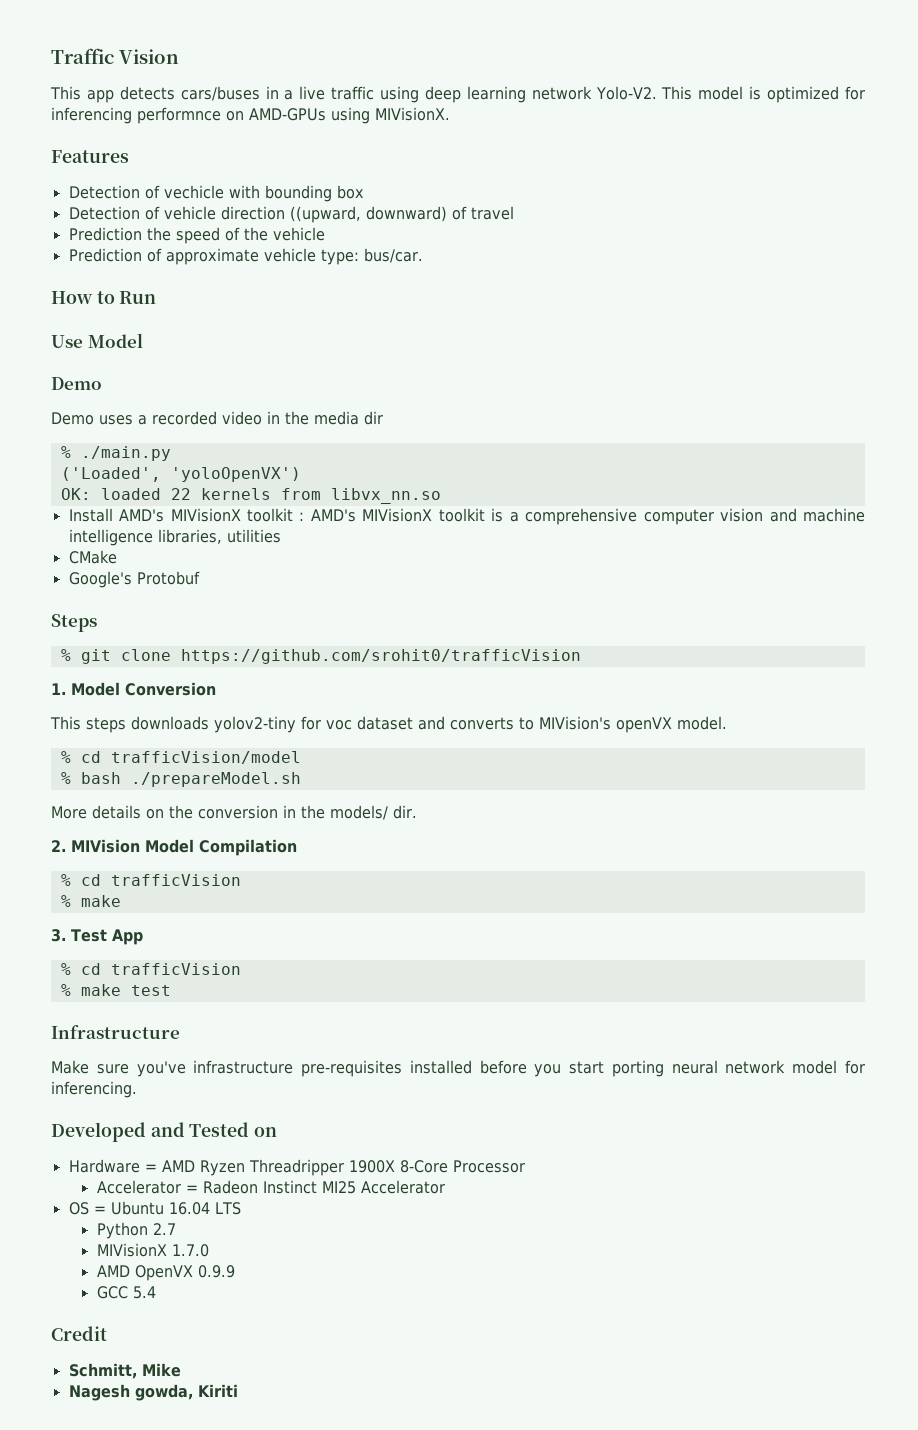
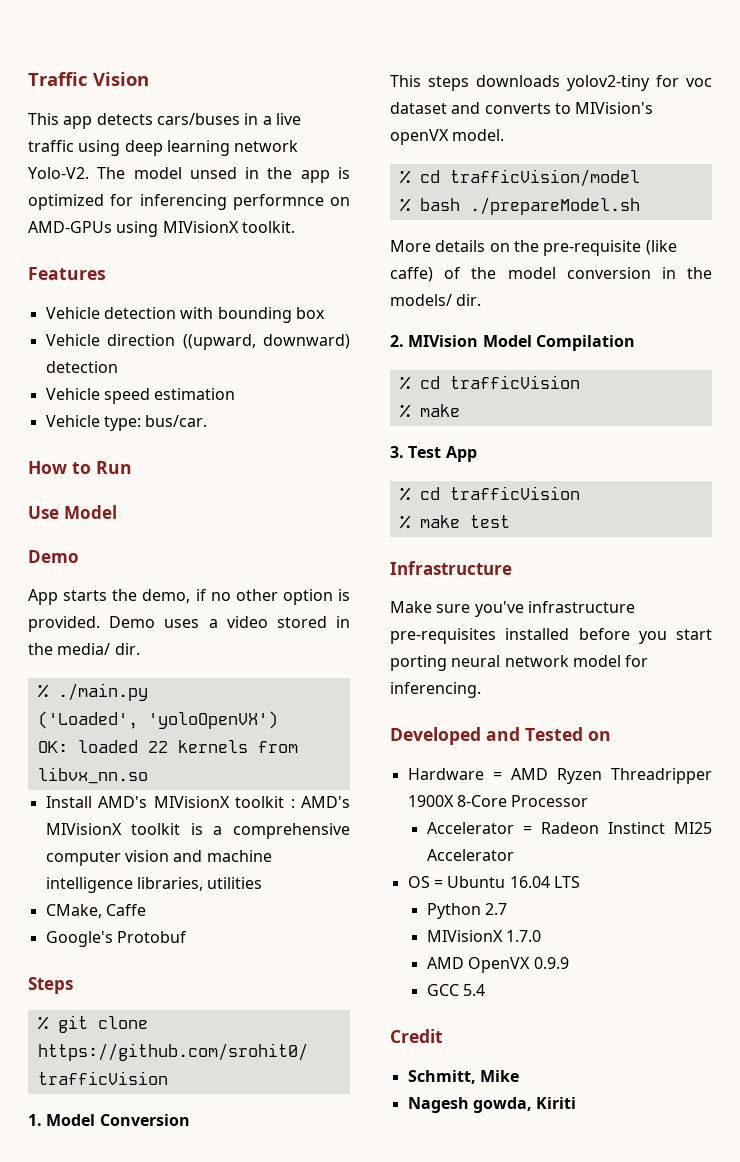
[661,86,744,100] This model -> [97,167,330,183] The model unsed in the app
[375,107,450,121] MIVisionX. -> [162,221,295,233] MIVisionX toolkit.
[68,185,224,199] Detection of vechicle -> [45,307,176,319] Vehicle detection
[68,206,514,223] [68,227,325,244] [68,248,316,265] Detection of vehicle direction ((upward, downward) of travel // Prediction the speed of the vehicle // Prediction of approximate vehicle -> [45,334,350,350] [45,361,118,373] [45,388,236,404] [45,415,100,427] Vehicle direction ((upward, downward) detection // Vehicle speed estimation // Vehicle
[51,411,383,425] Demo uses a recorded video in the media dir -> [28,589,350,605] [28,616,350,632] [28,643,140,655] App starts the demo, if no other option is provided. Demo uses a video stored in the media/ dir.
[68,550,117,564] CMake -> [45,904,146,918] CMake, Caffe
(193, 812) none -> [543,240,677,256] [390,267,556,282] pre-requisite (like caffe) of the model

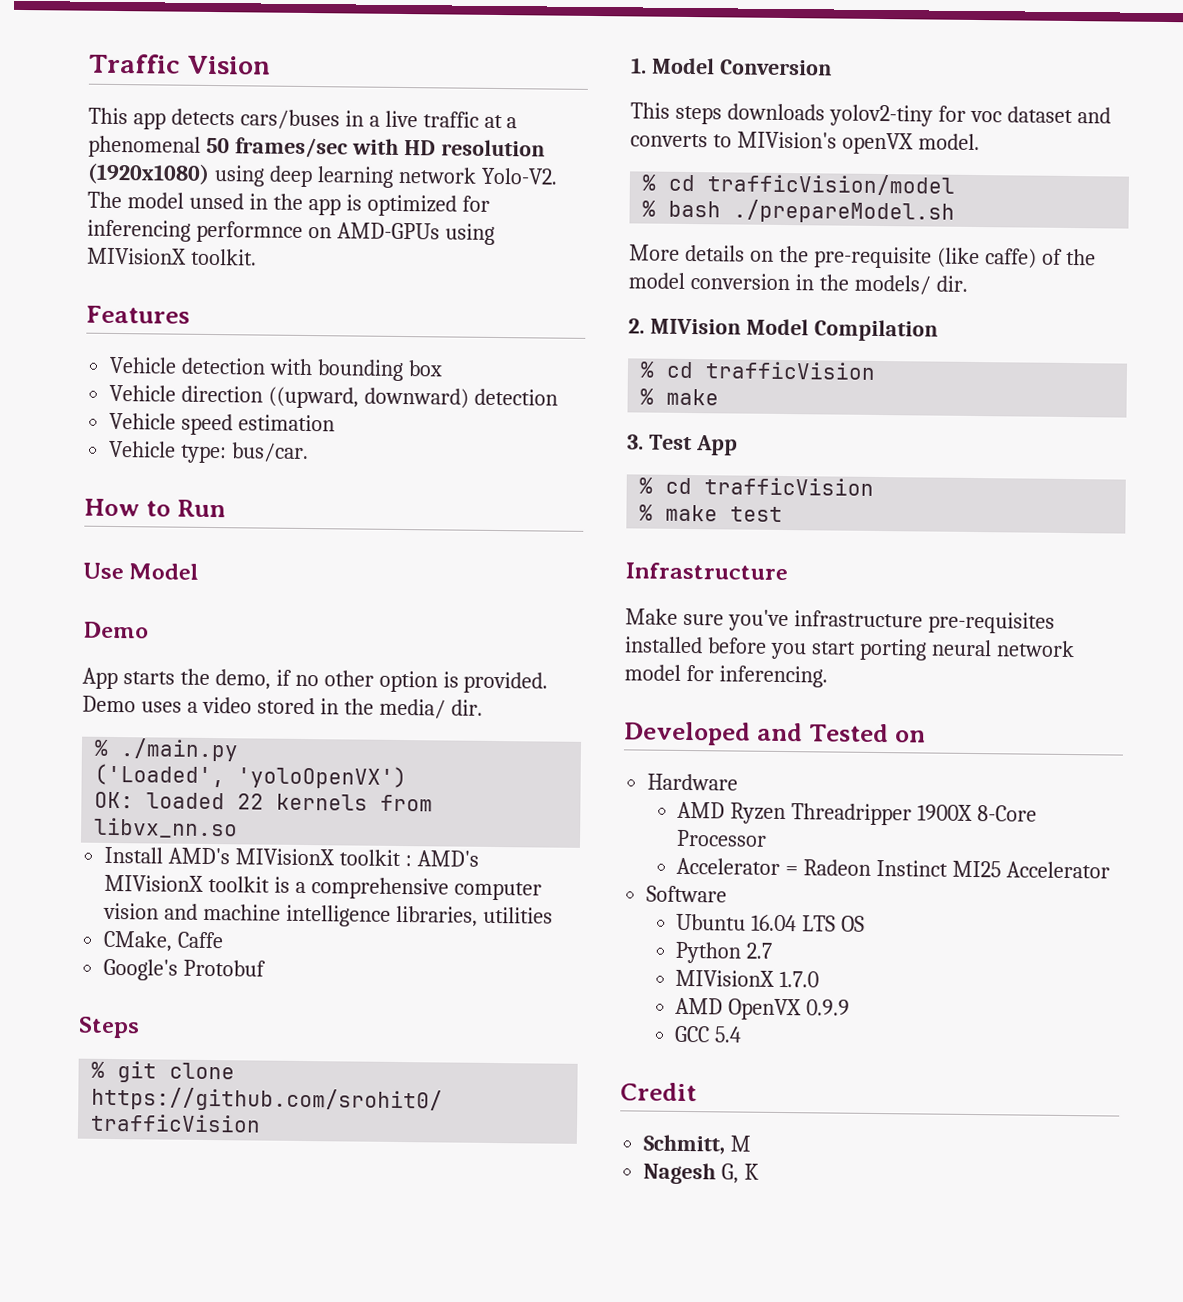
(74, 146) none -> [483,114,518,129] [88,135,545,159] [87,162,210,185] at a phenomenal 50 frames/sec with HD resolution (1920x1080)
[492,771,502,780] = -> (739, 782) //
[407,876,443,888] OS = -> [646,885,728,903] Software //
(580, 882) none -> [841,915,866,932] OS
[479,1070,519,1082] Mike -> [730,1135,752,1152] M
[472,1097,577,1113] gowda, Kiriti -> [721,1163,760,1184] G, K

